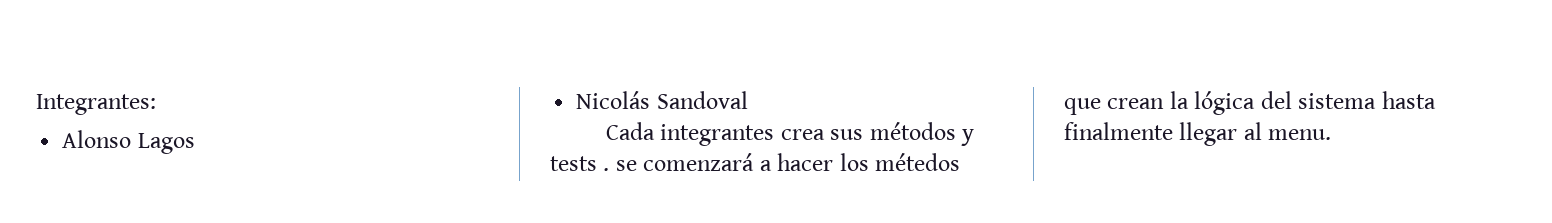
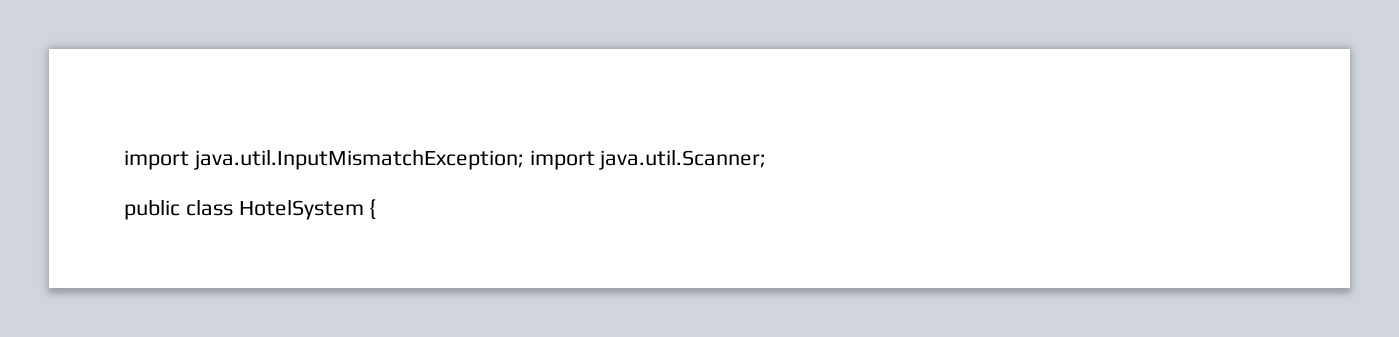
[36,94,156,115] [62,130,195,154] [576,91,748,109] [605,122,975,146] [550,153,961,171] [1064,91,1436,115] [1064,122,1332,146] Integrantes: // Alonso Lagos // Nicolás Sandoval // Cada integrantes crea sus métodos y tests . se comenzará a hacer los métedos que crean la lógica del sistema hasta finalmente llegar al menu. -> [124,149,767,170] [124,199,377,220] import java.util.InputMismatchException; import java.util.Scanner; // public class HotelSystem {

